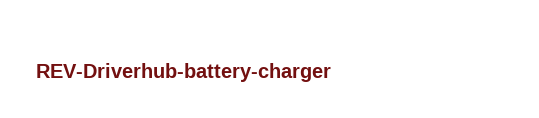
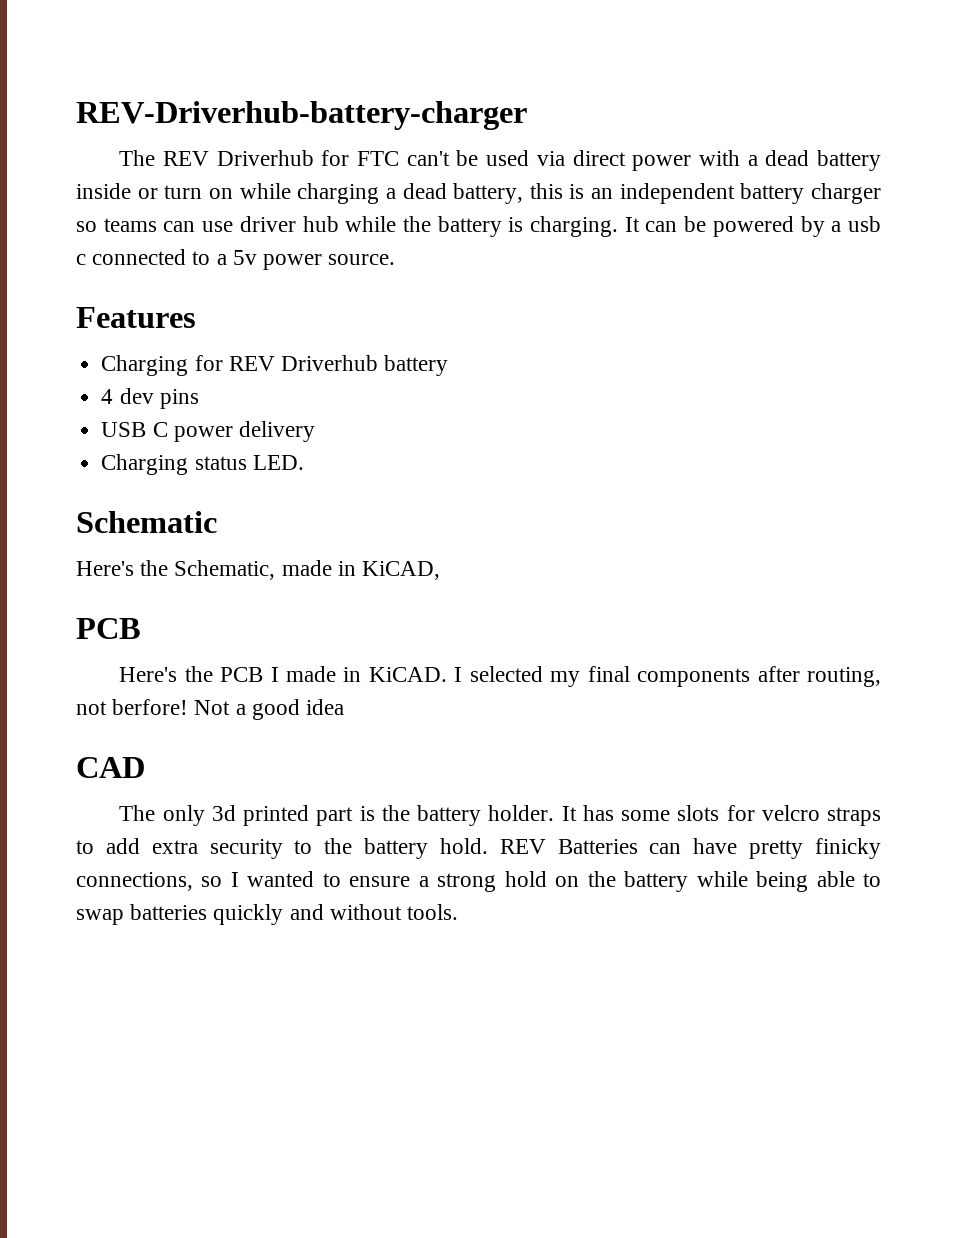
(331, 72) none -> [119,150,881,171] [76,183,881,204] [76,216,882,237] [76,249,396,270] [76,307,196,328] [101,355,449,376] [101,388,199,409] [101,421,315,442] [101,454,304,475] [76,511,217,533] [76,560,441,580] [76,618,141,639] [119,666,881,687] [76,699,345,720] [76,757,145,778] [119,805,881,826] [76,838,881,859] [76,871,881,892] [76,904,459,925] // The REV Driverhub for FTC can't be used via direct power with a dead battery inside or turn on while charging a dead battery, this is an independent battery charger so teams can use driver hub while the battery is charging. It can be powered by a usb c connected to a 5v power source. // Features // Charging for REV Driverhub battery // 4 dev pins // USB C power delivery // Charging status LED. // Schematic // Here's the Schematic, made in KiCAD, // PCB // Here's the PCB I made in KiCAD. I selected my final components after routing, not berfore! Not a good idea // CAD // The only 3d printed part is the battery holder. It has some slots for velcro straps to add extra security to the battery hold. REV Batteries can have pretty finicky connections, so I wanted to ensure a strong hold on the battery while being able to swap batteries quickly and without tools.

